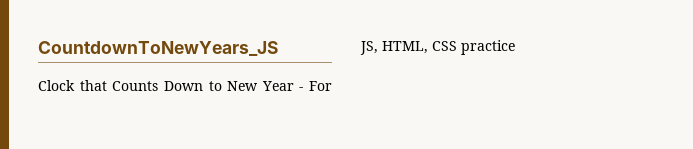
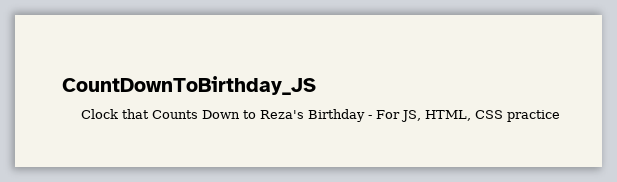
[38,41,278,56] CountdownToNewYears_JS -> [62,76,316,95] CountDownToBirthday_JS
[227,81,294,91] New Year -> [260,109,366,122] Reza's Birthday

